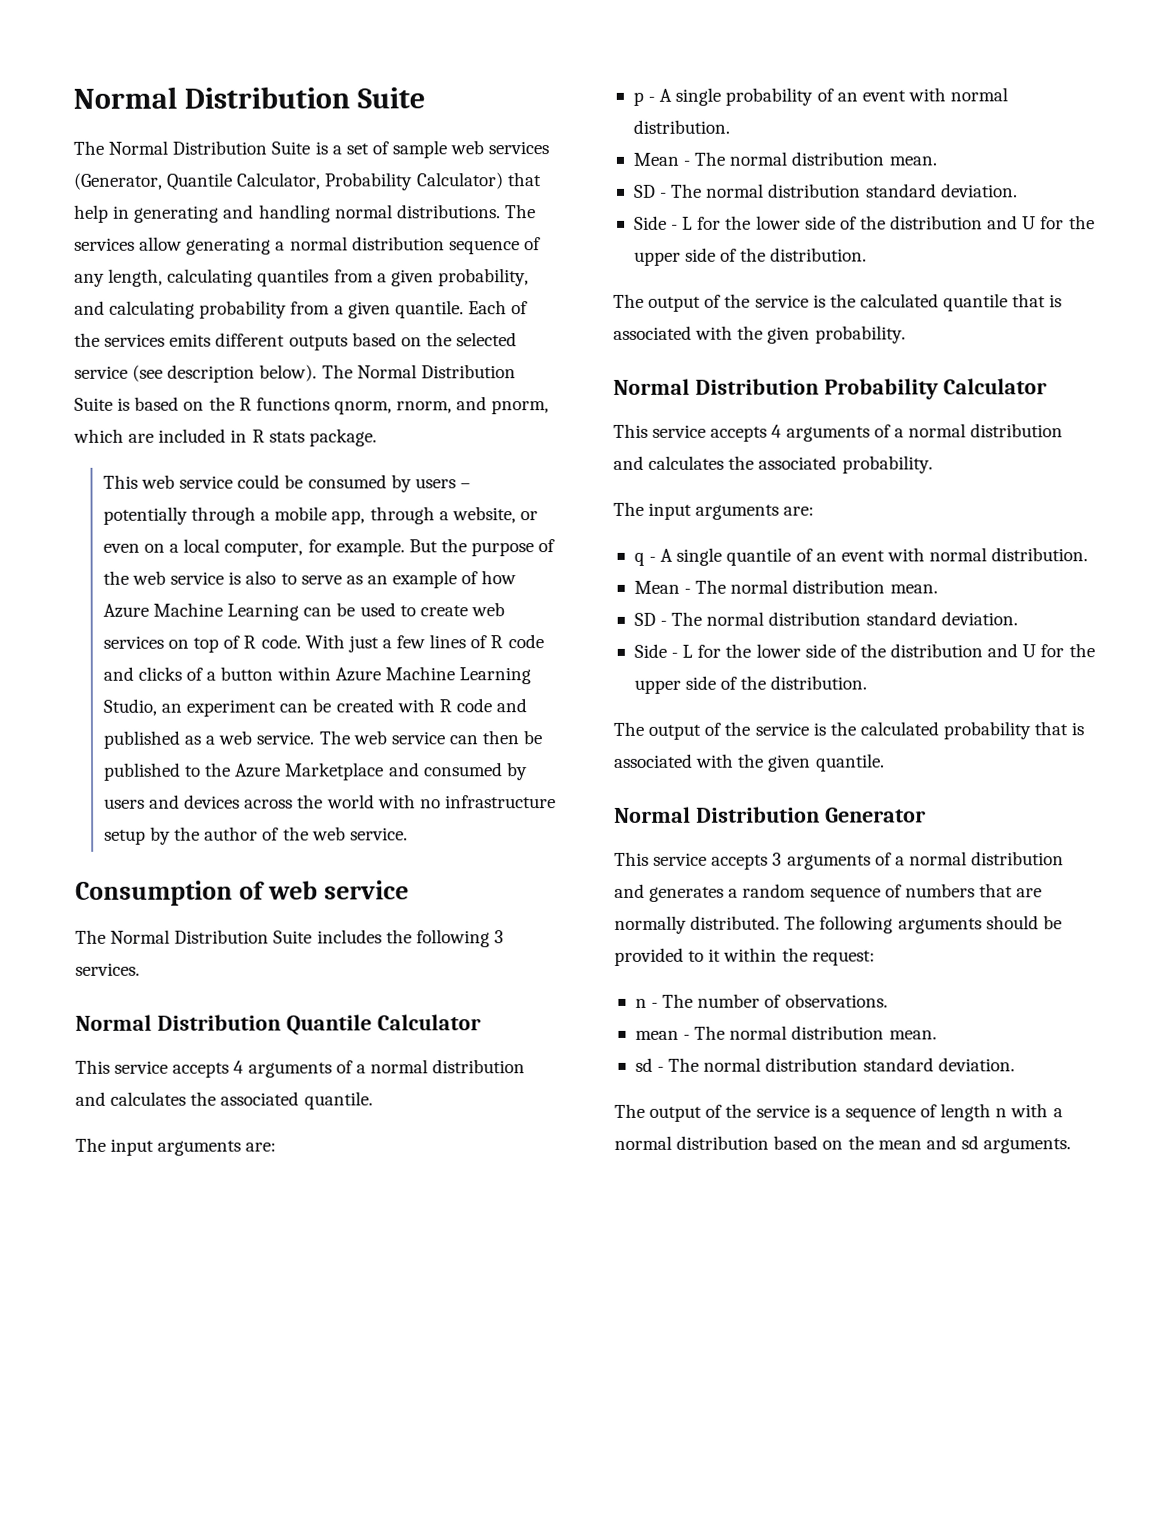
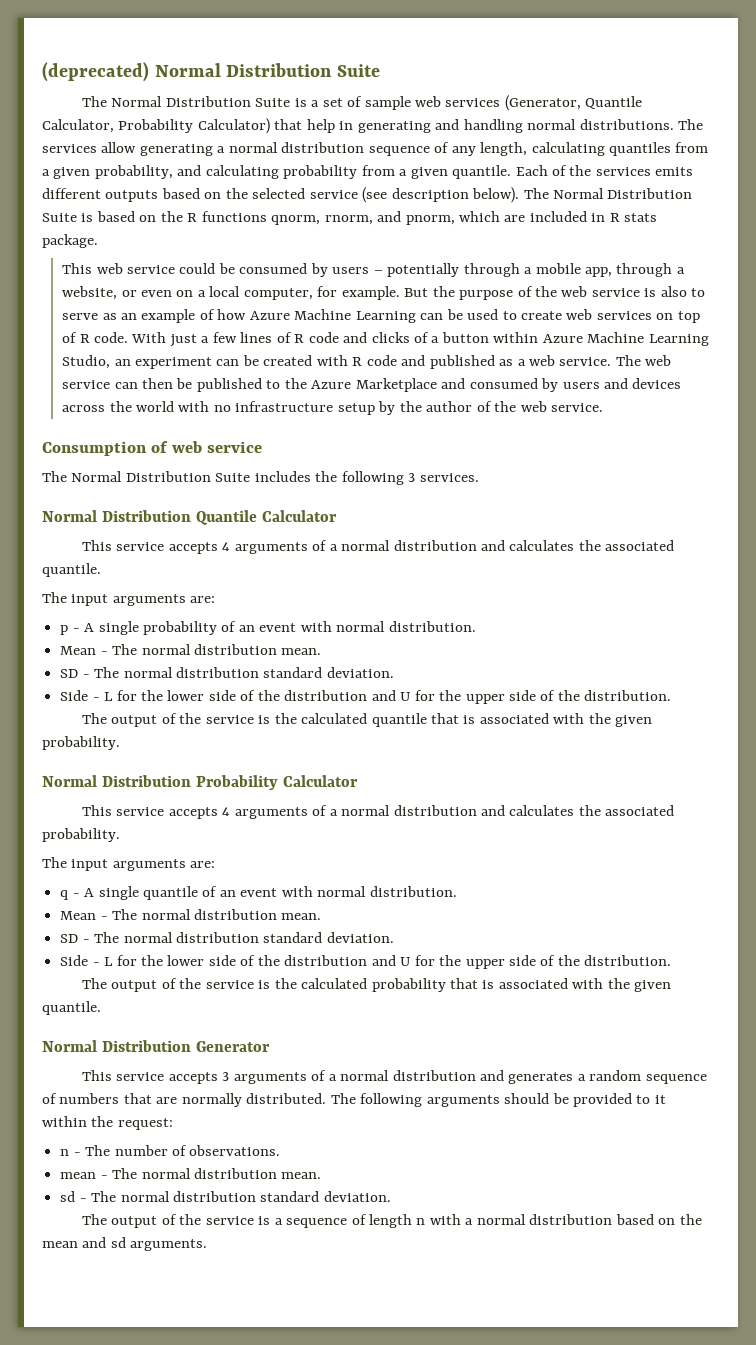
(73, 97) none -> [42,62,149,82] (deprecated)

